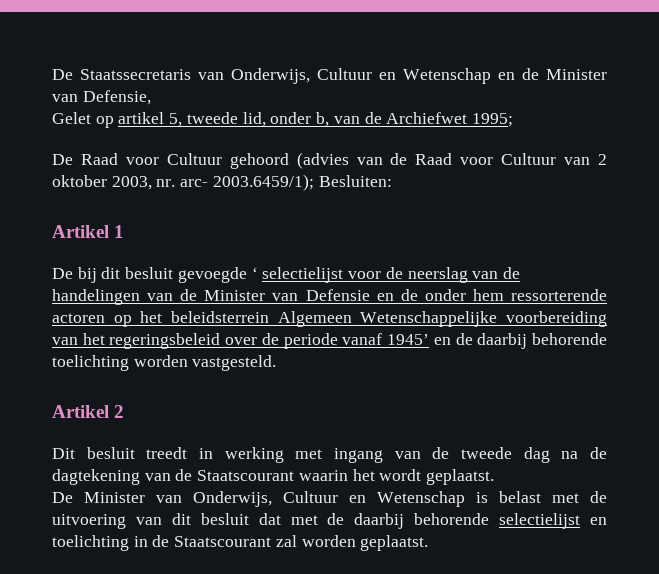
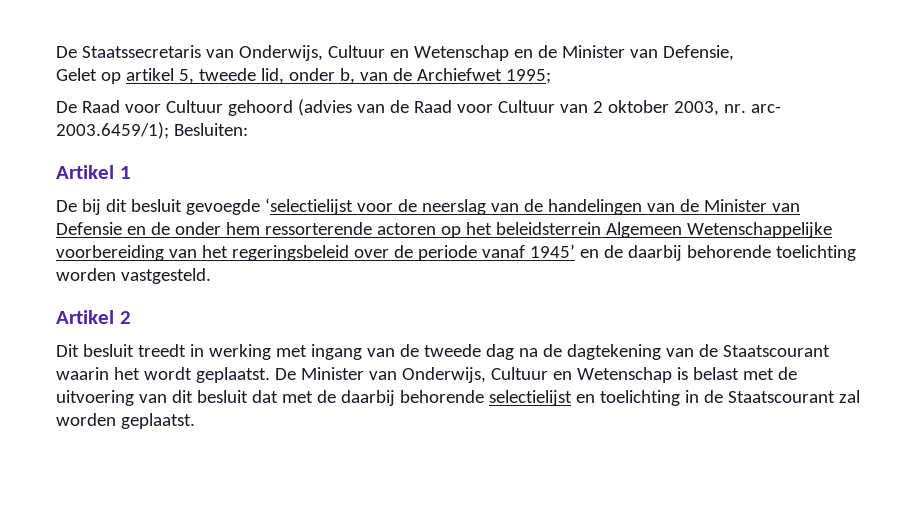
[251,267,344,283] ‘ selectielijst -> [264,198,353,215] ‘selectielijst
(495, 477) // -> (270, 375) none

